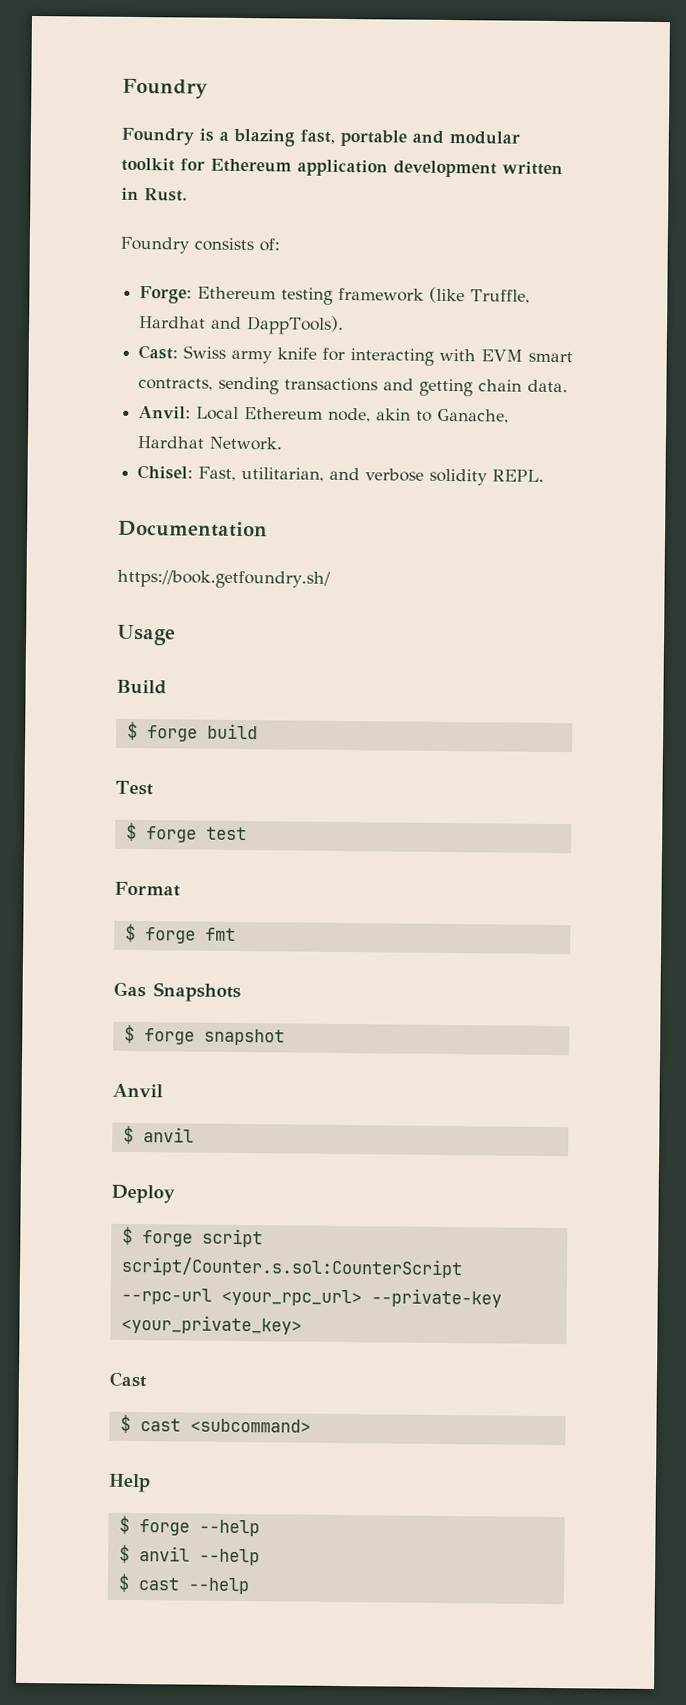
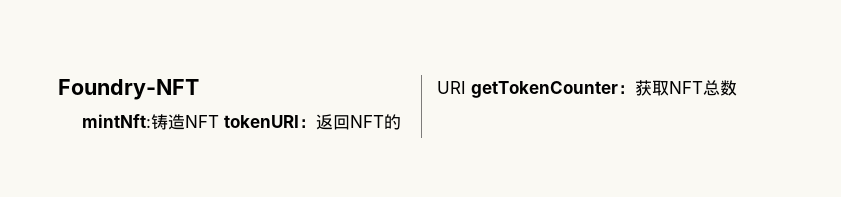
[122,78,208,99] [121,127,520,147] [121,157,563,178] [121,187,188,202] [120,236,280,254] [139,286,531,305] [139,315,345,335] [138,345,574,366] [138,376,569,397] [138,406,510,424] [137,436,283,451] [137,465,545,486] [118,520,268,538] [117,569,331,589] [116,624,176,646] [116,679,167,695] [126,721,258,742] [115,780,154,796] [125,822,247,843] [114,881,181,897] [124,923,236,944] [113,981,241,1003] [123,1024,285,1046] [112,1083,163,1098] [122,1125,194,1144] [111,1184,175,1204] [121,1226,263,1248] [120,1256,463,1279] [120,1287,502,1308] [120,1314,302,1335] [109,1371,148,1388] [119,1414,311,1433] [108,1473,151,1493] [118,1515,260,1537] [118,1544,260,1566] [117,1573,250,1595] Foundry // Foundry is a blazing fast, portable and modular toolkit for Ethereum application development written in Rust. // Foundry consists of: // Forge: Ethereum testing framework (like Truffle, Hardhat and DappTools). // Cast: Swiss army knife for interacting with EVM smart contracts, sending transactions and getting chain data. // Anvil: Local Ethereum node, akin to Ganache, Hardhat Network. // Chisel: Fast, utilitarian, and verbose solidity REPL. // Documentation // https://book.getfoundry.sh/ // Usage // Build // $ forge build // Test // $ forge test // Format // $ forge fmt // Gas Snapshots // $ forge snapshot // Anvil // $ anvil // Deploy // $ forge script script/Counter.s.sol:CounterScript --rpc-url <your_rpc_url> --private-key <your_private_key> // Cast // $ cast <subcommand> // Help // $ forge --help // $ anvil --help // $ cast --help -> [58,79,199,100] [82,114,402,130] [437,80,737,98] Foundry-NFT // mintNft:铸造NFT tokenURI：返回NFT的URI getTokenCounter：获取NFT总数

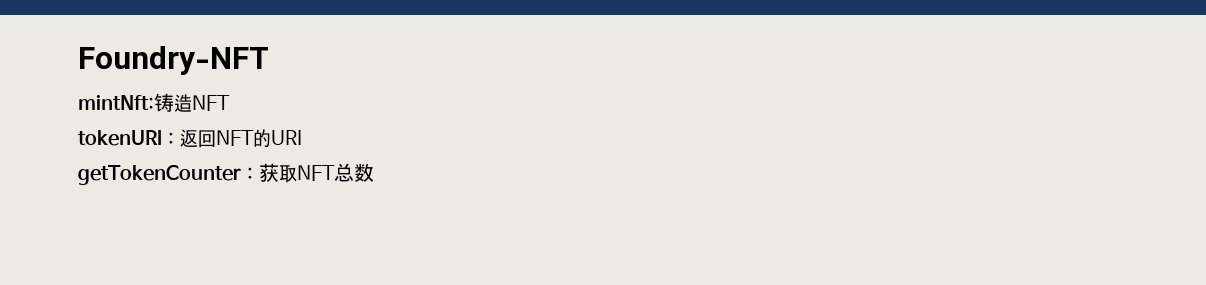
(220, 121) none -> (230, 103) //
(466, 87) none -> (302, 137) //

